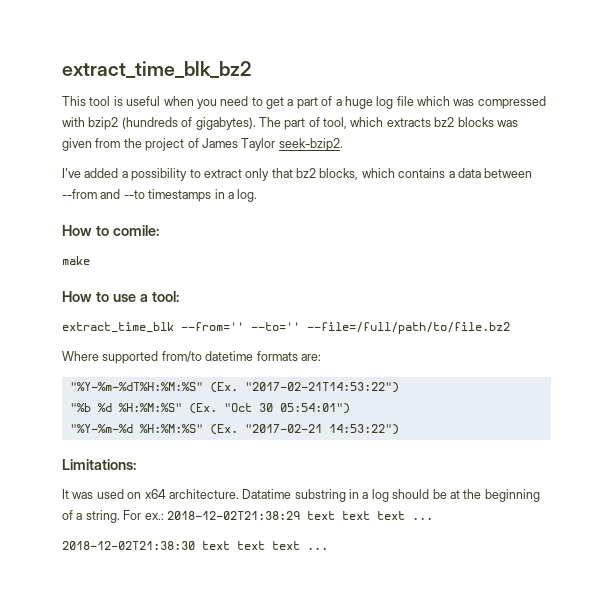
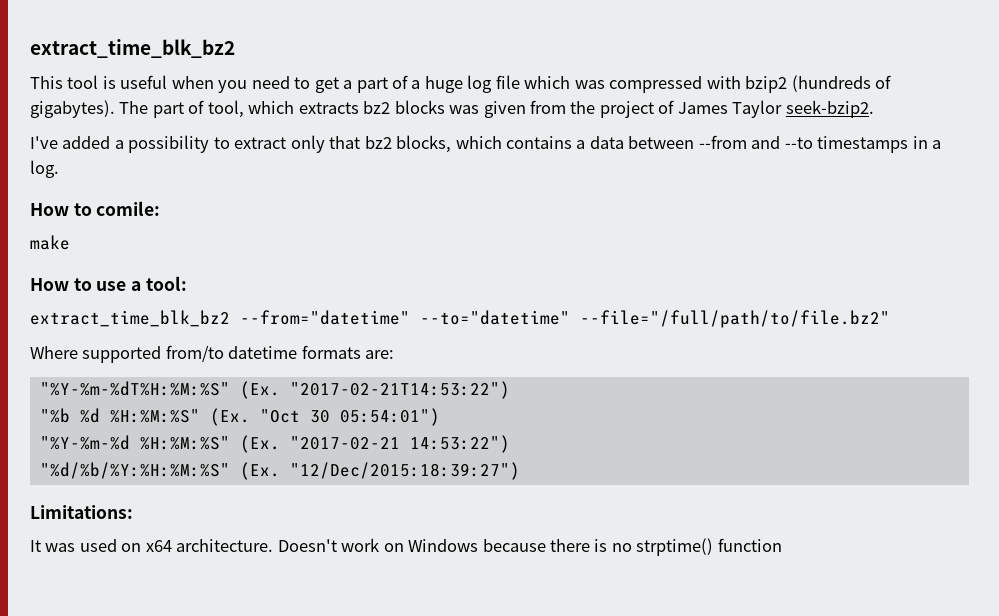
[62,322,510,334] extract_time_blk --from='' --to='' --file=/full/path/to/file.bz2 -> [30,310,890,328] extract_time_blk_bz2 --from="datetime" --to="datetime" --file="/full/path/to/file.bz2"
(399, 429) none -> [39,462,520,480] // "%d/%b/%Y:%H:%M:%S" (Ex. "12/Dec/2015:18:39:27")
[242,489,540,502] [62,510,433,523] [62,541,328,550] Datatime substring in a log should be at the beginning of a string. For ex.: 2018-12-02T21:38:29 text text text ... // 2018-12-02T21:38:30 text text text ... -> [277,538,782,556] Doesn't work on Windows because there is no strptime() function

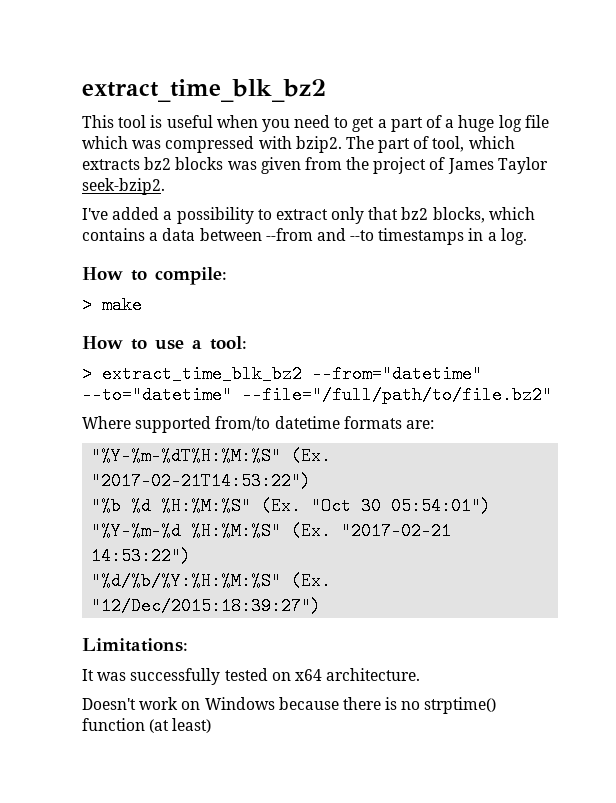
[745,75,892,93] [30,100,115,118] bzip2 (hundreds of gigabytes). -> [295,136,342,153] bzip2.
[96,201,161,216] comile: // -> [155,267,227,285] [82,296,92,314] compile: // >
(187, 283) none -> [82,365,92,383] >
[79,539,117,552] used -> [130,668,268,685] successfully tested
(274, 545) none -> (421, 674) //
(782, 545) none -> [149,718,212,733] (at least)

